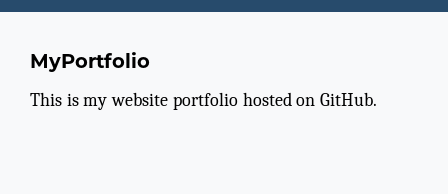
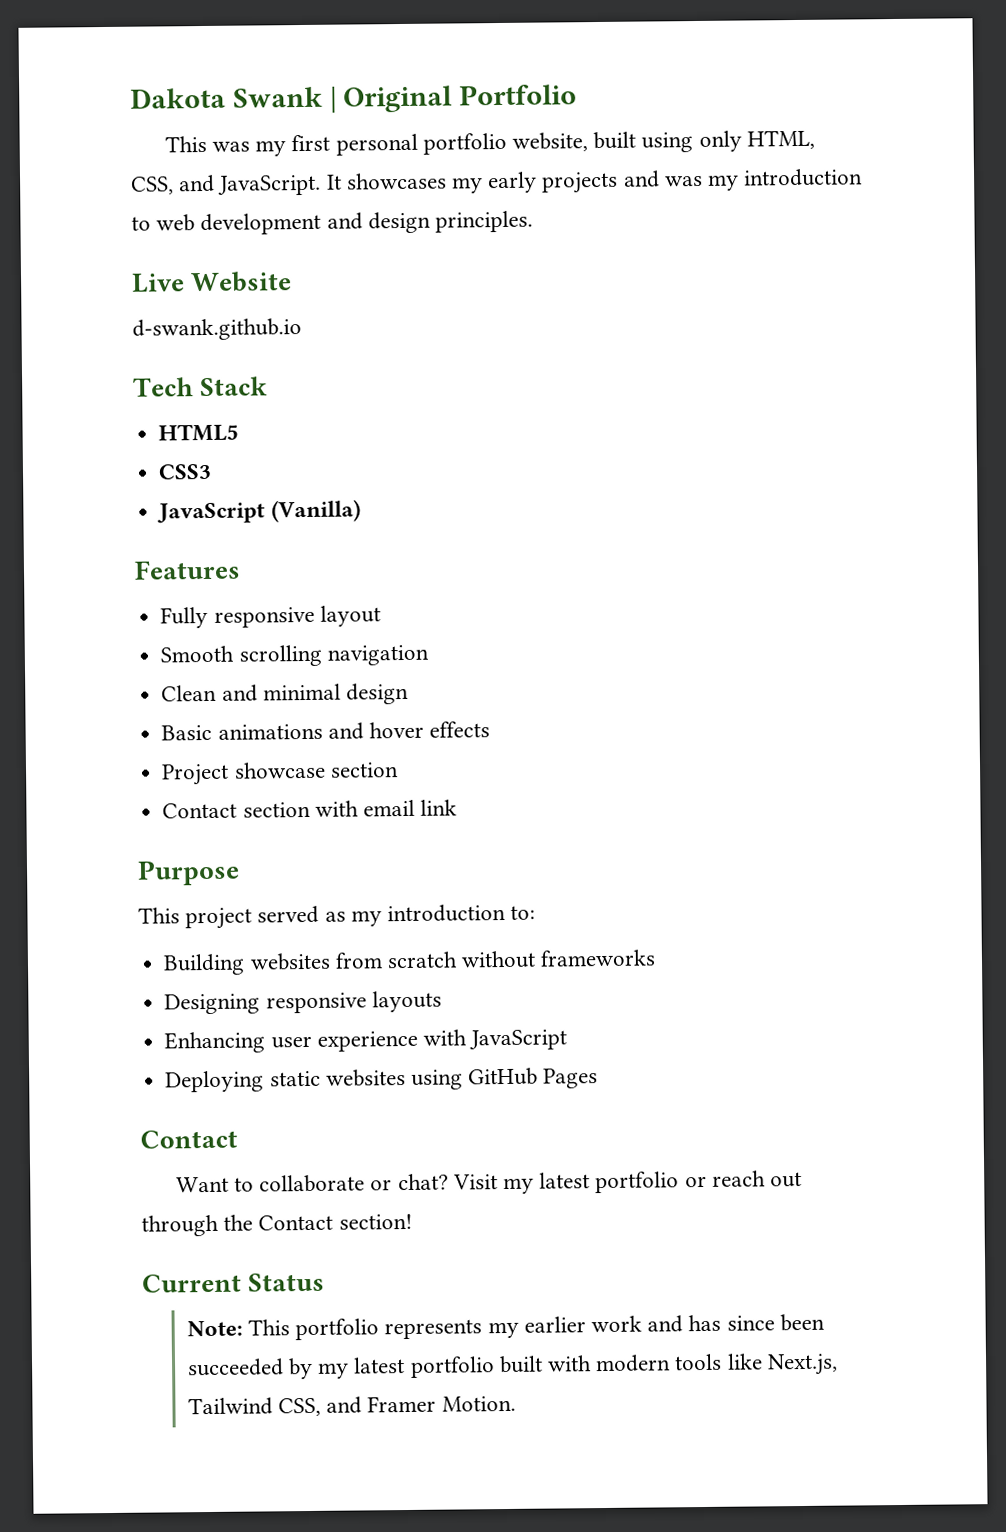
[30,52,150,72] [30,92,378,110] MyPortfolio // This is my website portfolio hosted on GitHub. -> [130,84,578,113] [164,129,815,157] [131,168,864,196] [131,210,534,236] [131,271,293,293] [132,318,302,341] [133,376,269,397] [158,423,240,442] [158,463,213,480] [157,499,361,524] [134,559,241,580] [160,605,381,629] [160,644,429,667] [161,682,409,705] [161,721,491,741] [161,761,399,786] [162,799,458,819] [137,859,240,886] [138,903,536,930] [163,949,657,976] [164,990,442,1015] [164,1029,568,1054] [165,1067,599,1093] [140,1129,238,1149] [175,1170,803,1195] [141,1213,413,1237] [142,1272,326,1293] [186,1313,825,1341] [186,1353,838,1380] [187,1395,516,1417] Dakota Swank | Original Portfolio // This was my first personal portfolio website, built using only HTML, CSS, and JavaScript. It showcases my early projects and was my introduction to web development and design principles. // Live Website // d-swank.github.io // Tech Stack // HTML5 // CSS3 // JavaScript (Vanilla) // Features // Fully responsive layout // Smooth scrolling navigation // Clean and minimal design // Basic animations and hover effects // Project showcase section // Contact section with email link // Purpose // This project served as my introduction to: // Building websites from scratch without frameworks // Designing responsive layouts // Enhancing user experience with JavaScript // Deploying static websites using GitHub Pages // Contact // Want to collaborate or chat? Visit my latest portfolio or reach out through the Contact section! // Current Status // Note: This portfolio represents my earlier work and has since been succeeded by my latest portfolio built with modern tools like Next.js, Tailwind CSS, and Framer Motion.

